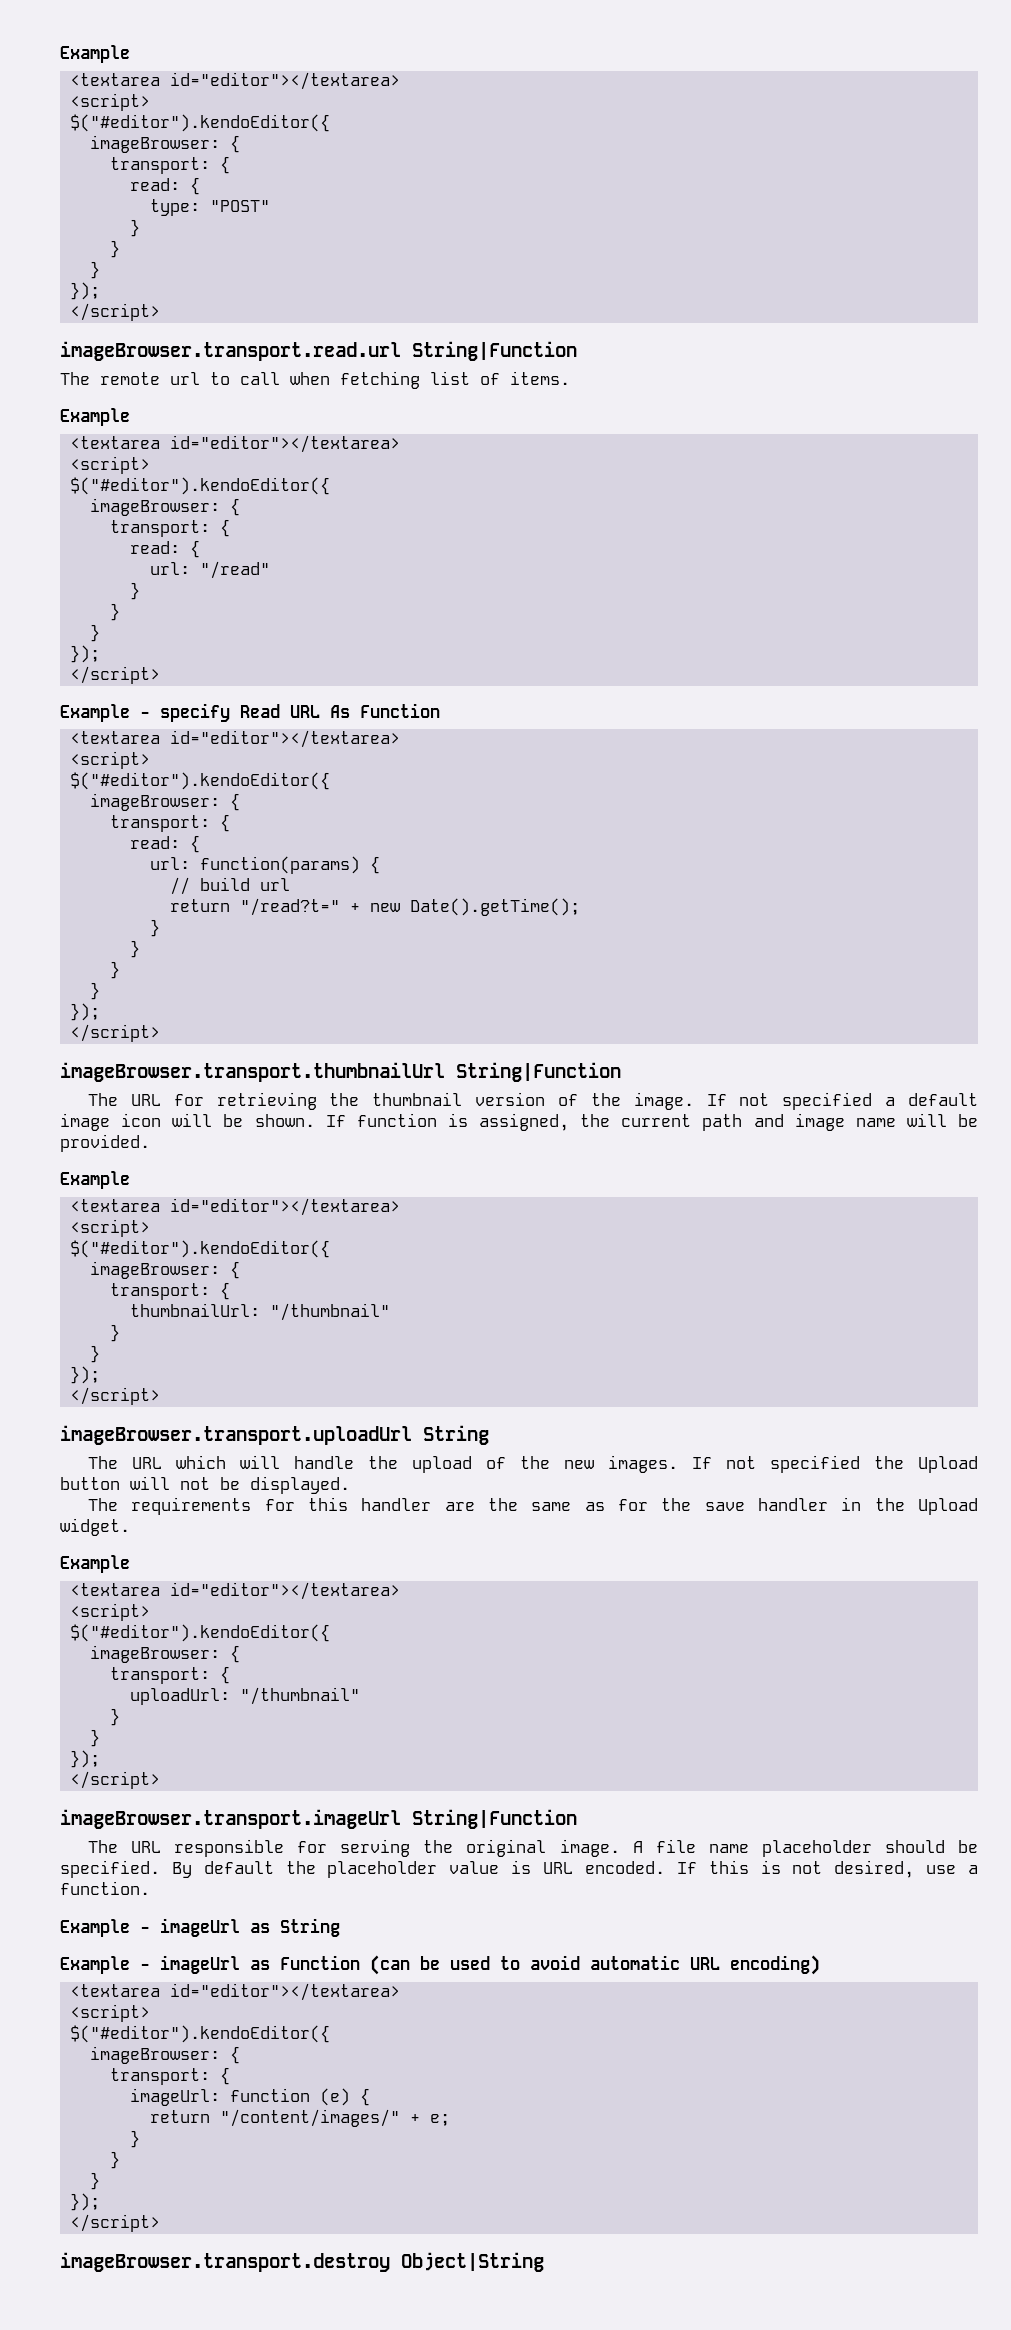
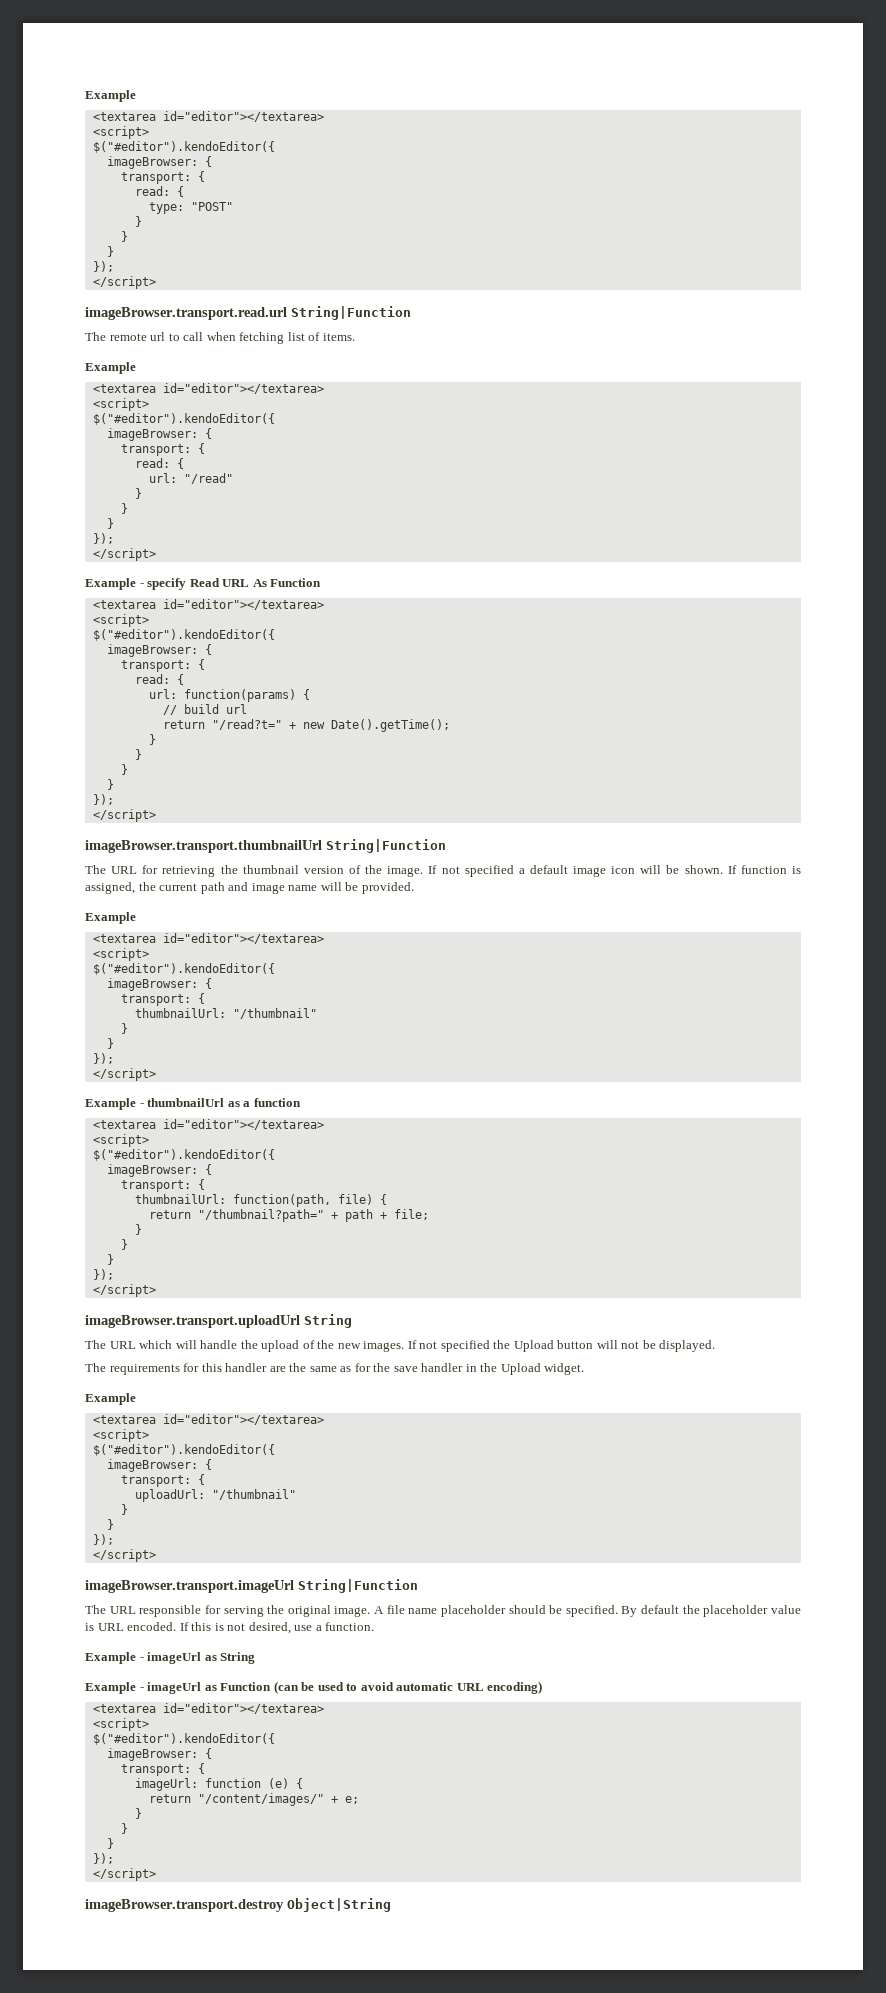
(160, 1396) none -> [85,1098,301,1110] [92,1119,324,1130] [92,1134,149,1147] [92,1149,275,1161] [106,1164,212,1177] [120,1179,205,1192] [134,1194,387,1207] [148,1209,429,1222] [134,1224,142,1235] [120,1239,128,1250] [106,1254,114,1265] [92,1269,114,1280] [92,1284,156,1297] // Example - thumbnailUrl as a function // <textarea id="editor"></textarea> // <script> // $("#editor").kendoEditor({ // imageBrowser: { // transport: { // thumbnailUrl: function(path, file) { // return "/thumbnail?path=" + path + file; // } // } // } // }); // </script>

